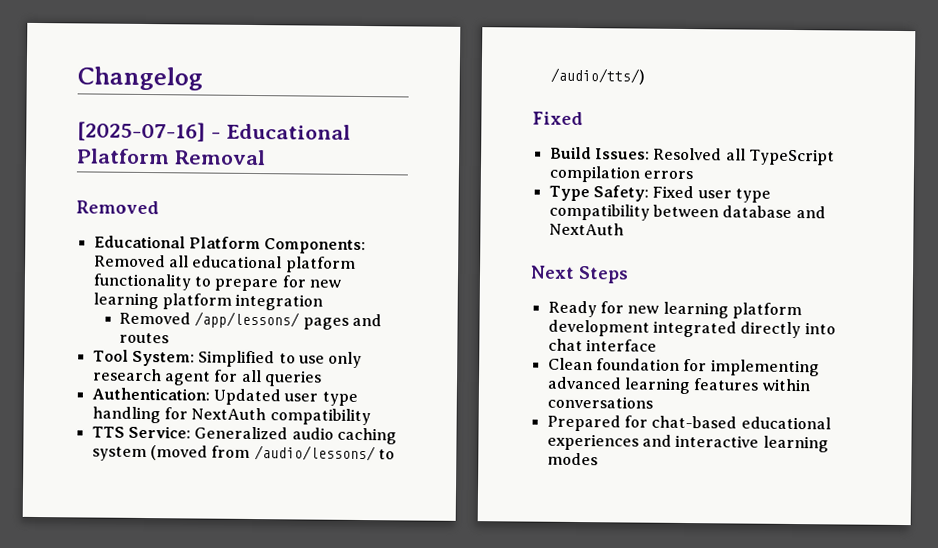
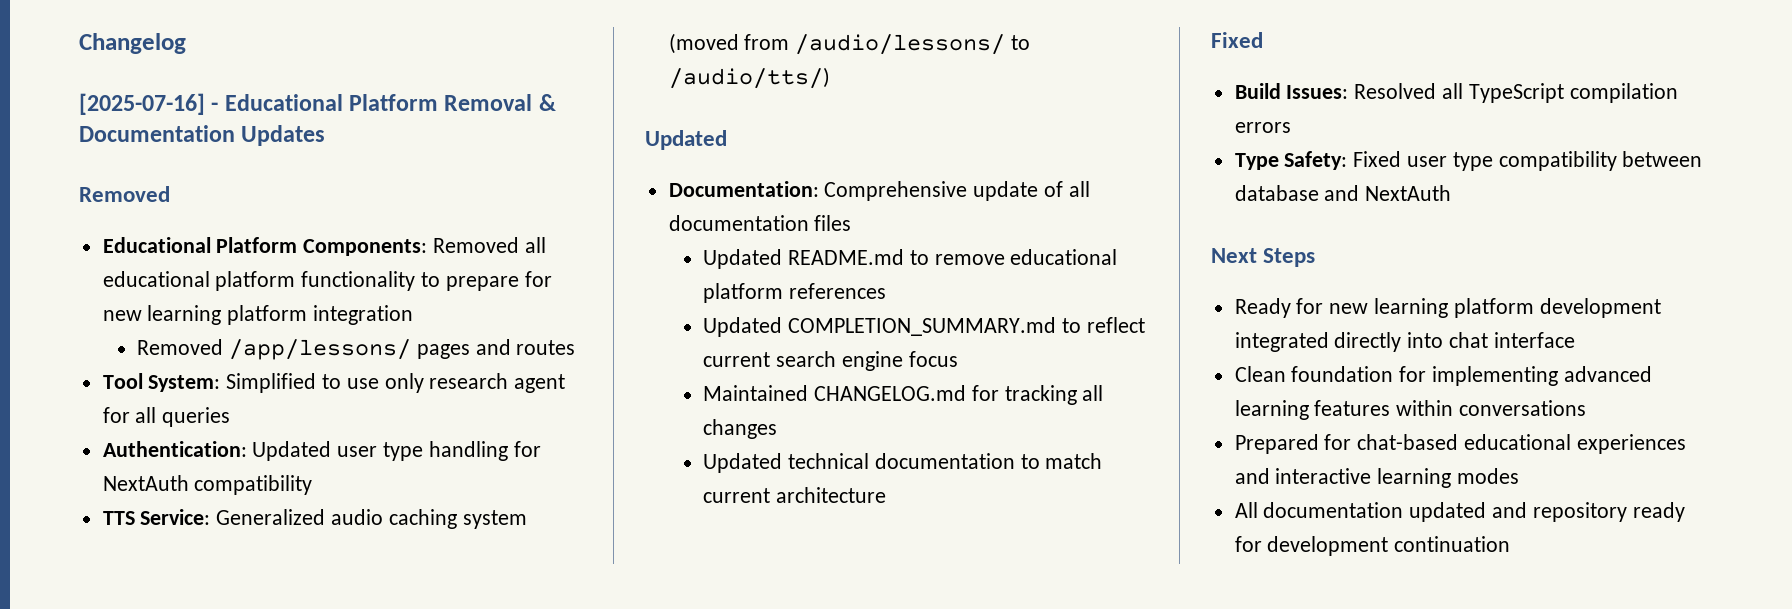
(266, 157) none -> [538,94,556,111] [79,125,326,146] & Documentation Updates
(645, 76) none -> [645,130,727,150] [668,181,1090,201] [668,215,852,231] [703,249,1118,269] [703,283,886,303] [703,317,1145,337] [703,351,958,371] [703,385,1104,405] [703,419,778,439] [703,453,1103,473] [703,487,886,503] // Updated // Documentation: Comprehensive update of all documentation files // Updated README.md to remove educational platform references // Updated COMPLETION_SUMMARY.md to reflect current search engine focus // Maintained CHANGELOG.md for tracking all changes // Updated technical documentation to match current architecture
(598, 459) none -> [1234,502,1685,522] [1234,536,1511,556] // All documentation updated and repository ready for development continuation

